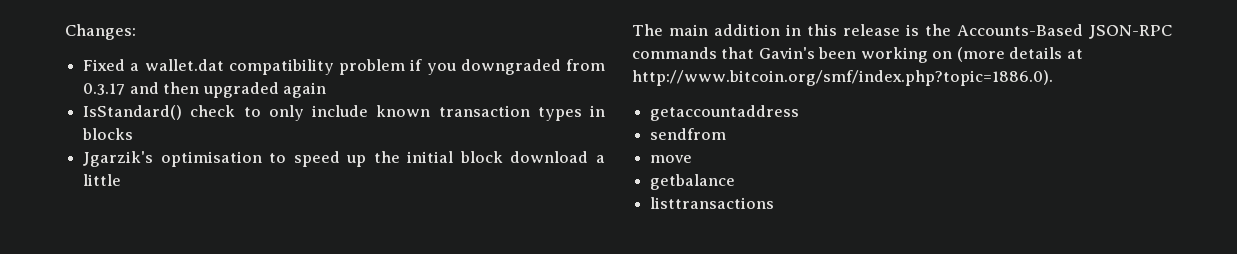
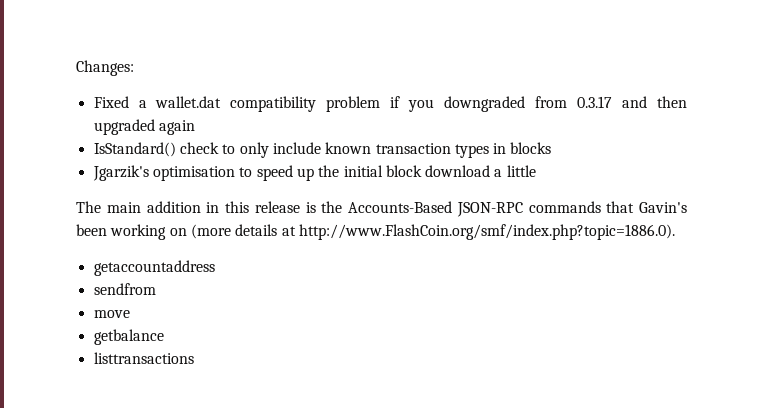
[632,70,1053,86] http://www.bitcoin.org/smf/index.php?topic=1886.0). -> [298,224,675,240] http://www.FlashCoin.org/smf/index.php?topic=1886.0).

